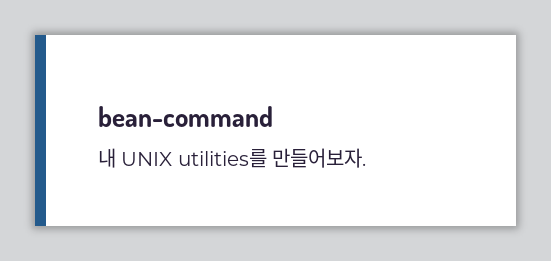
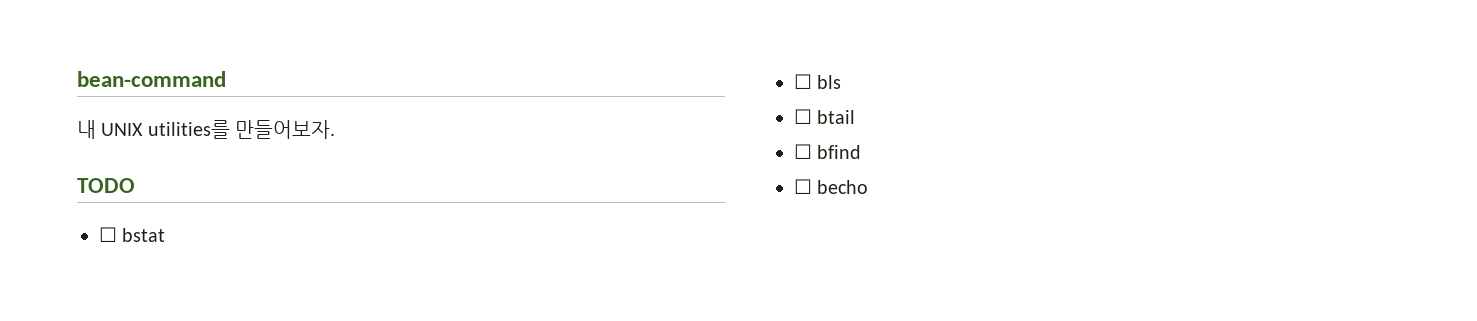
(367, 158) none -> [77,178,135,193] [99,227,166,242] [794,74,842,89] [794,109,856,124] [794,144,862,159] [794,179,869,194] // TODO // ☐ bstat // ☐ bls // ☐ btail // ☐ bfind // ☐ becho

